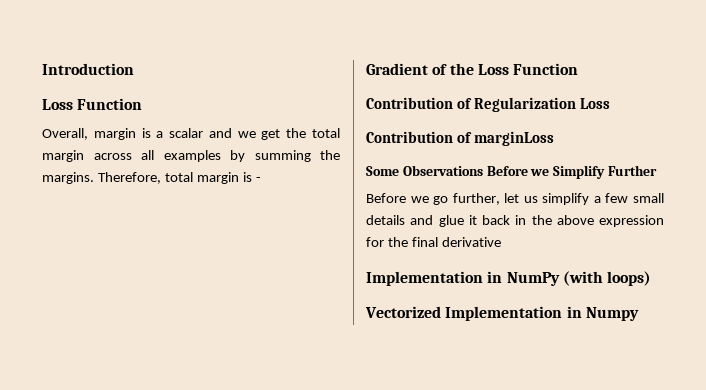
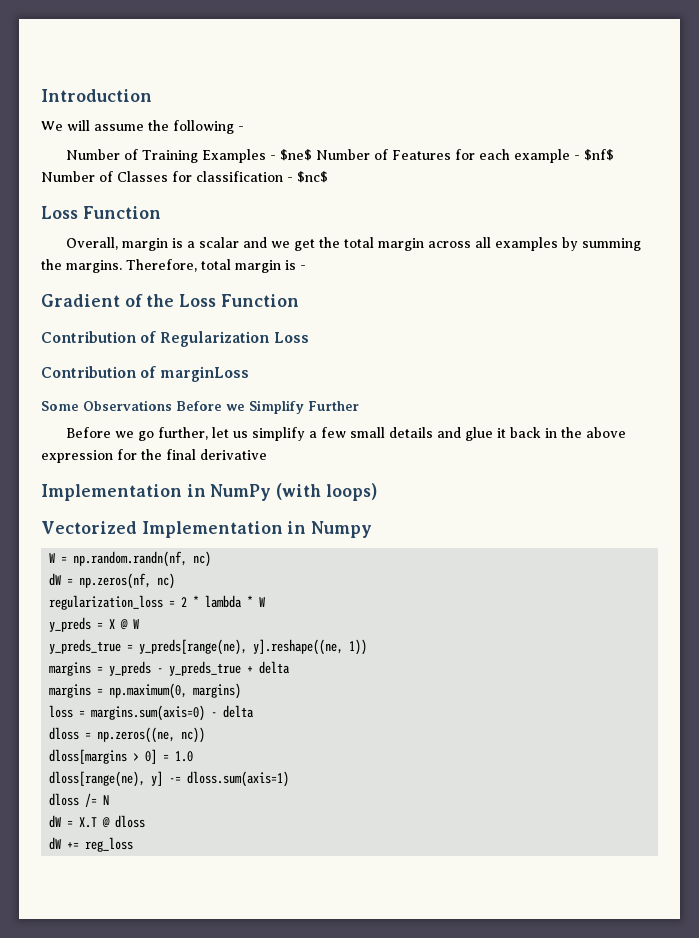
(134, 69) none -> [41,120,244,134] [66,149,615,163] [41,171,328,183] // We will assume the following - // Number of Training Examples - $ne$ Number of Features for each example - $nf$ Number of Classes for classification - $nc$
(639, 314) none -> [49,551,212,567] [49,573,176,589] [49,595,266,610] [49,617,140,632] [49,639,368,655] [49,661,291,676] [49,683,242,699] [49,705,255,721] [49,727,206,743] [49,749,194,764] [49,771,290,787] [49,793,110,807] [49,815,146,828] [49,837,134,852] // W = np.random.randn(nf, nc) // dW = np.zeros(nf, nc) // regularization_loss = 2 * lambda * W // y_preds = X @ W // y_preds_true = y_preds[range(ne), y].reshape((ne, 1)) // margins = y_preds - y_preds_true + delta // margins = np.maximum(0, margins) // loss = margins.sum(axis=0) - delta // dloss = np.zeros((ne, nc)) // dloss[margins > 0] = 1.0 // dloss[range(ne), y] -= dloss.sum(axis=1) // dloss /= N // dW = X.T @ dloss // dW += reg_loss

